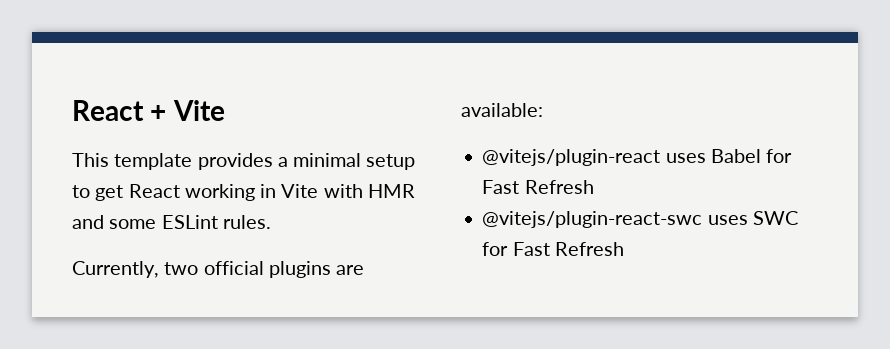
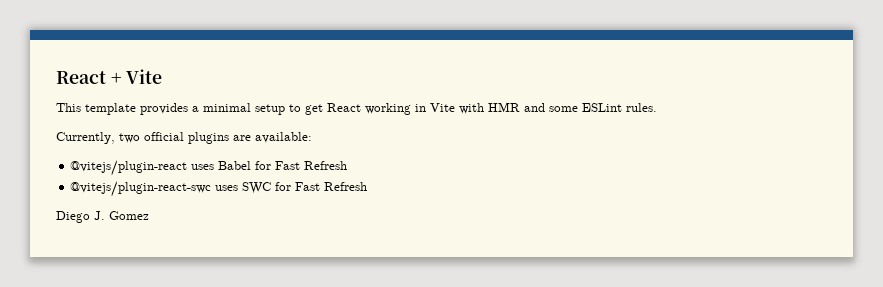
(624, 249) none -> [56,211,149,223] // Diego J. Gomez

